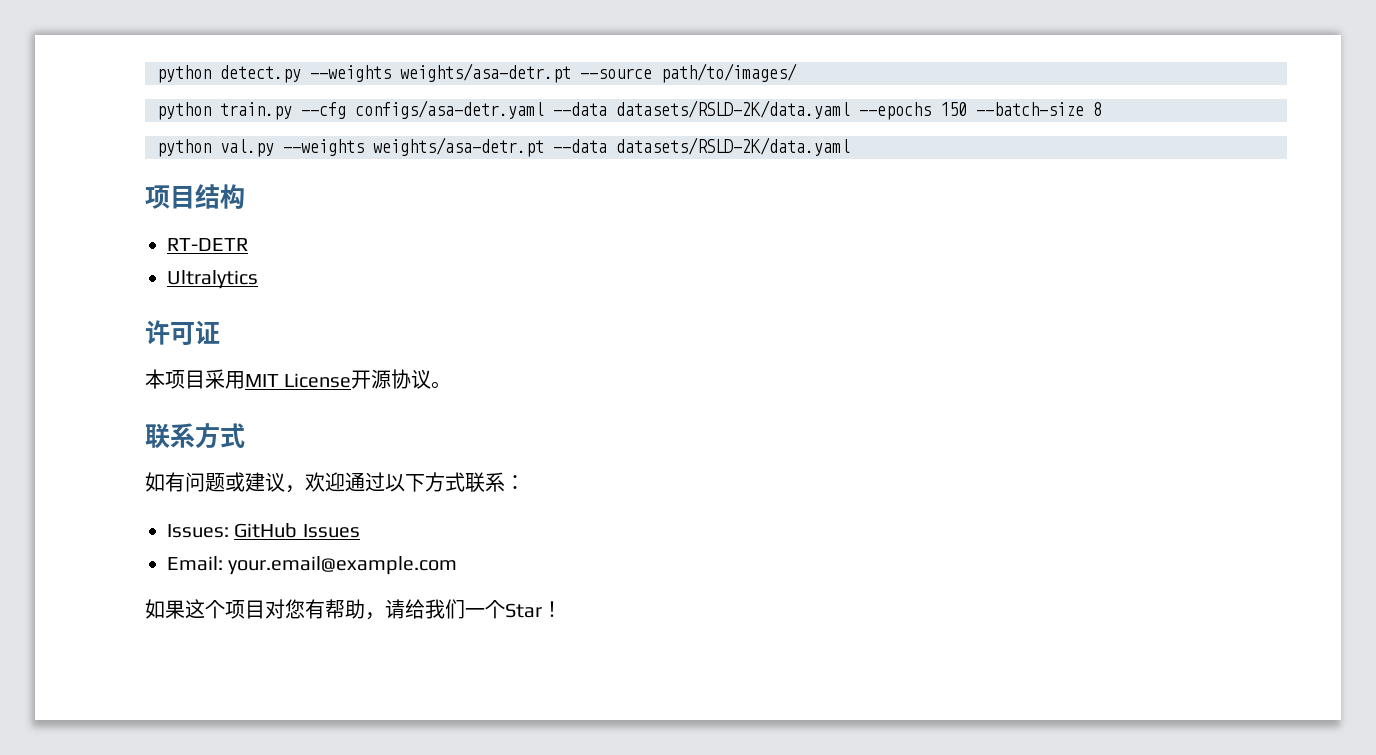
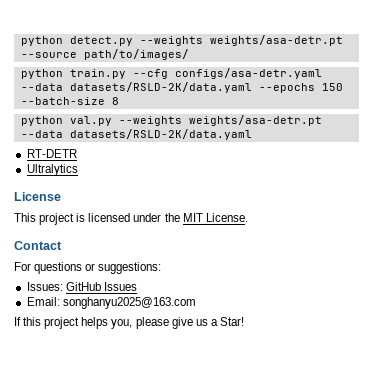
[145,184,245,209] // 项目结构 -> (252, 134) none
[145,320,220,345] [145,369,452,389] [145,423,245,449] [145,472,525,493] [167,523,360,538] [167,556,458,575] [145,599,562,620] 许可证 // 本项目采用MIT License开源协议。 // 联系方式 // 如有问题或建议，欢迎通过以下方式联系： // Issues: GitHub Issues // Email: your.email@example.com // 如果这个项目对您有帮助，请给我们一个Star！ -> [14,192,61,201] [14,213,248,225] [14,241,62,250] [14,262,162,274] [26,282,137,291] [26,297,196,309] [14,317,244,329] License // This project is licensed under the MIT License. // Contact // For questions or suggestions: // Issues: GitHub Issues // Email: songhanyu2025@163.com // If this project helps you, please give us a Star!

